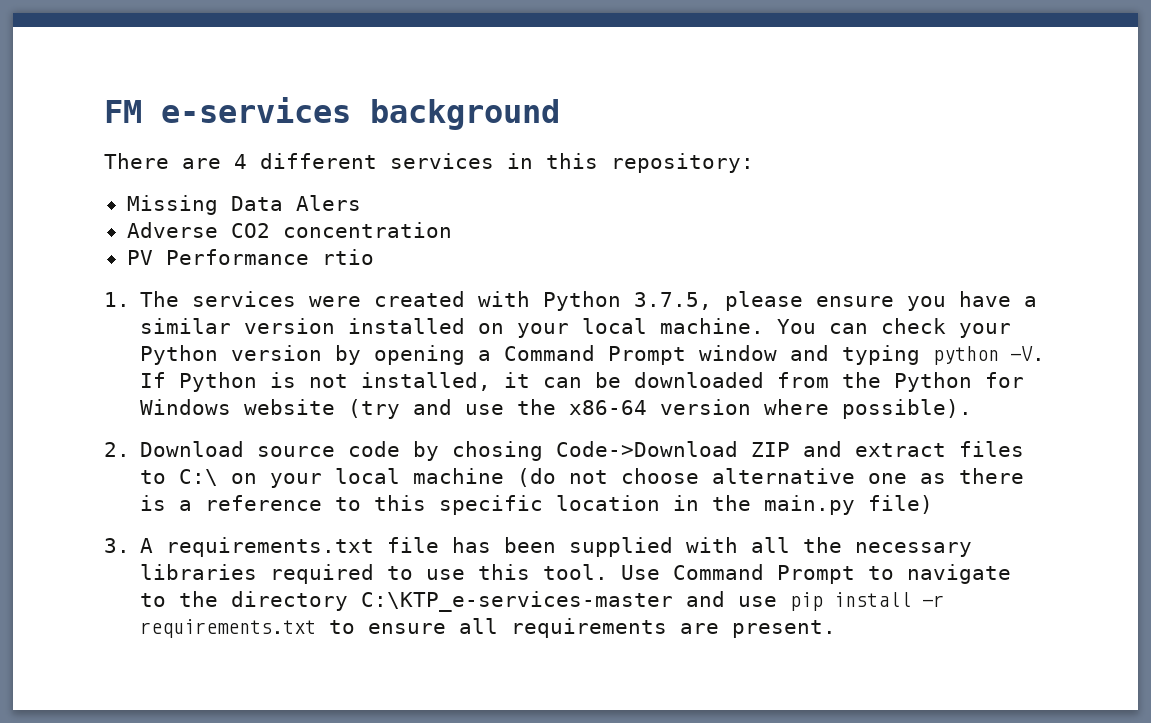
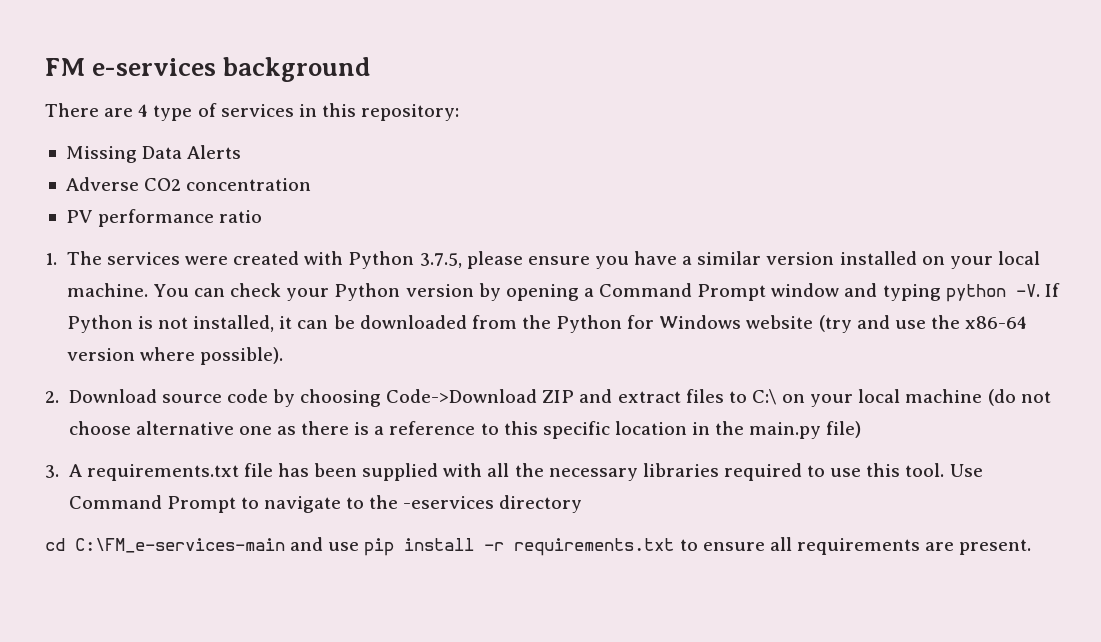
[260,153,377,169] different -> [153,103,217,121] type of
[295,195,361,211] Alers -> [187,145,242,159] Alerts
[165,249,374,265] Performance rtio -> [98,209,263,227] performance ratio
[452,441,544,461] chosing -> [300,389,382,407] choosing
(219, 599) none -> [403,496,495,509] -eservices
[361,591,674,612] C:\KTP_e-services-master -> [45,538,285,553] // cd C:\FM_e-services-main

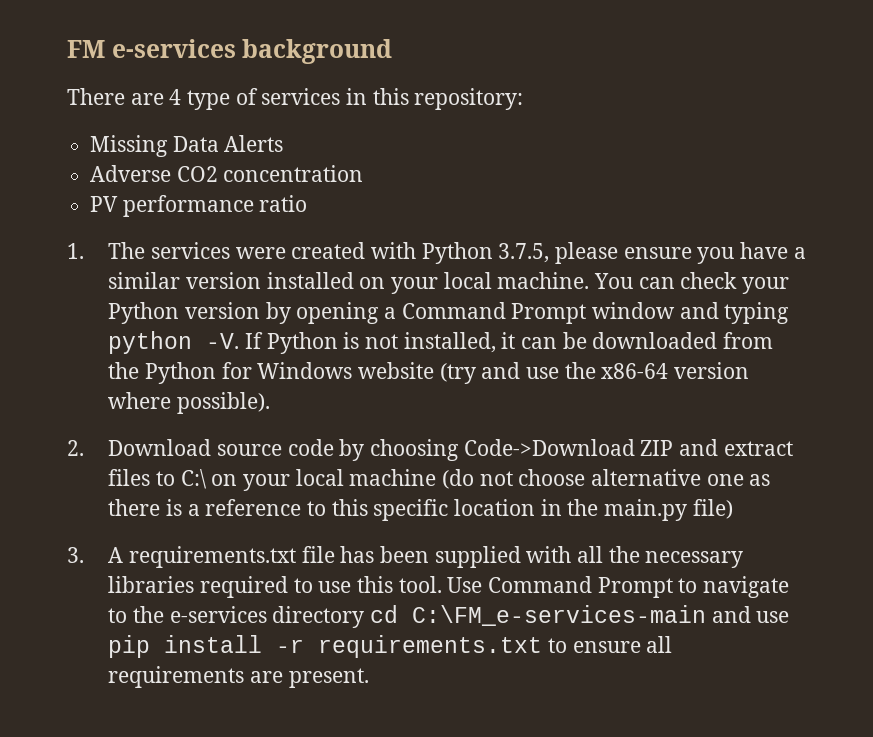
[403,496,495,509] -eservices -> [169,606,267,623] e-services
(583, 504) // -> (365, 617) none

